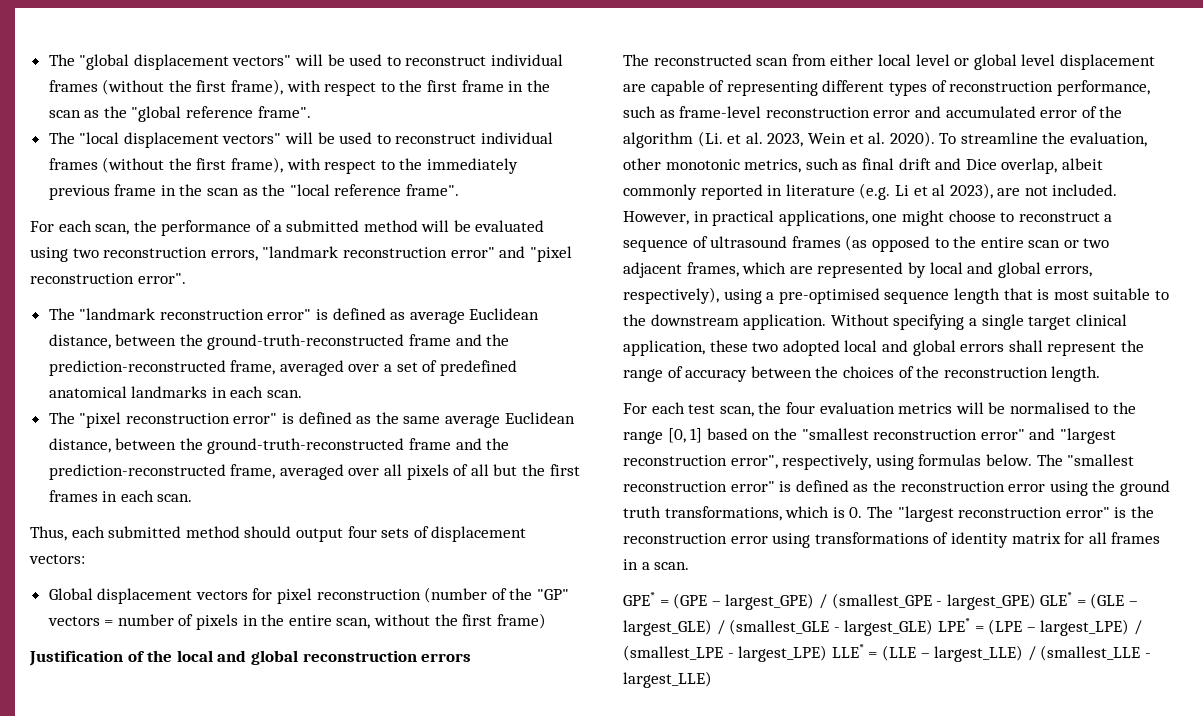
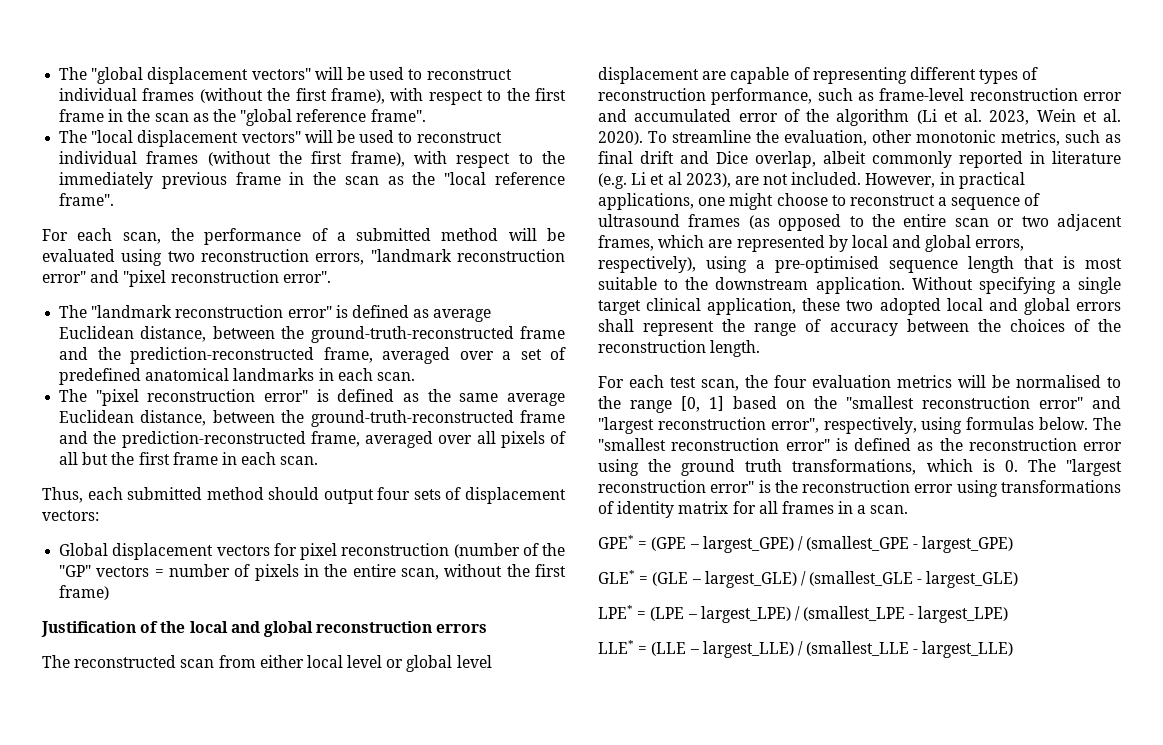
[48,490,98,502] frames -> [172,452,218,465] frame
[697,131,723,147] (Li. -> [916,109,937,124] (Li
(1036, 601) none -> (1014, 544) //
(934, 627) none -> (1019, 579) //
(828, 653) none -> (1009, 614) //

